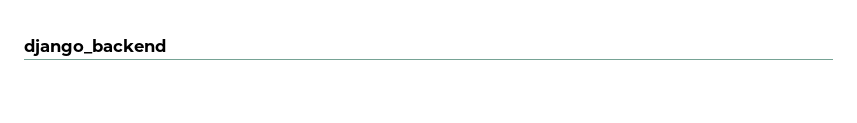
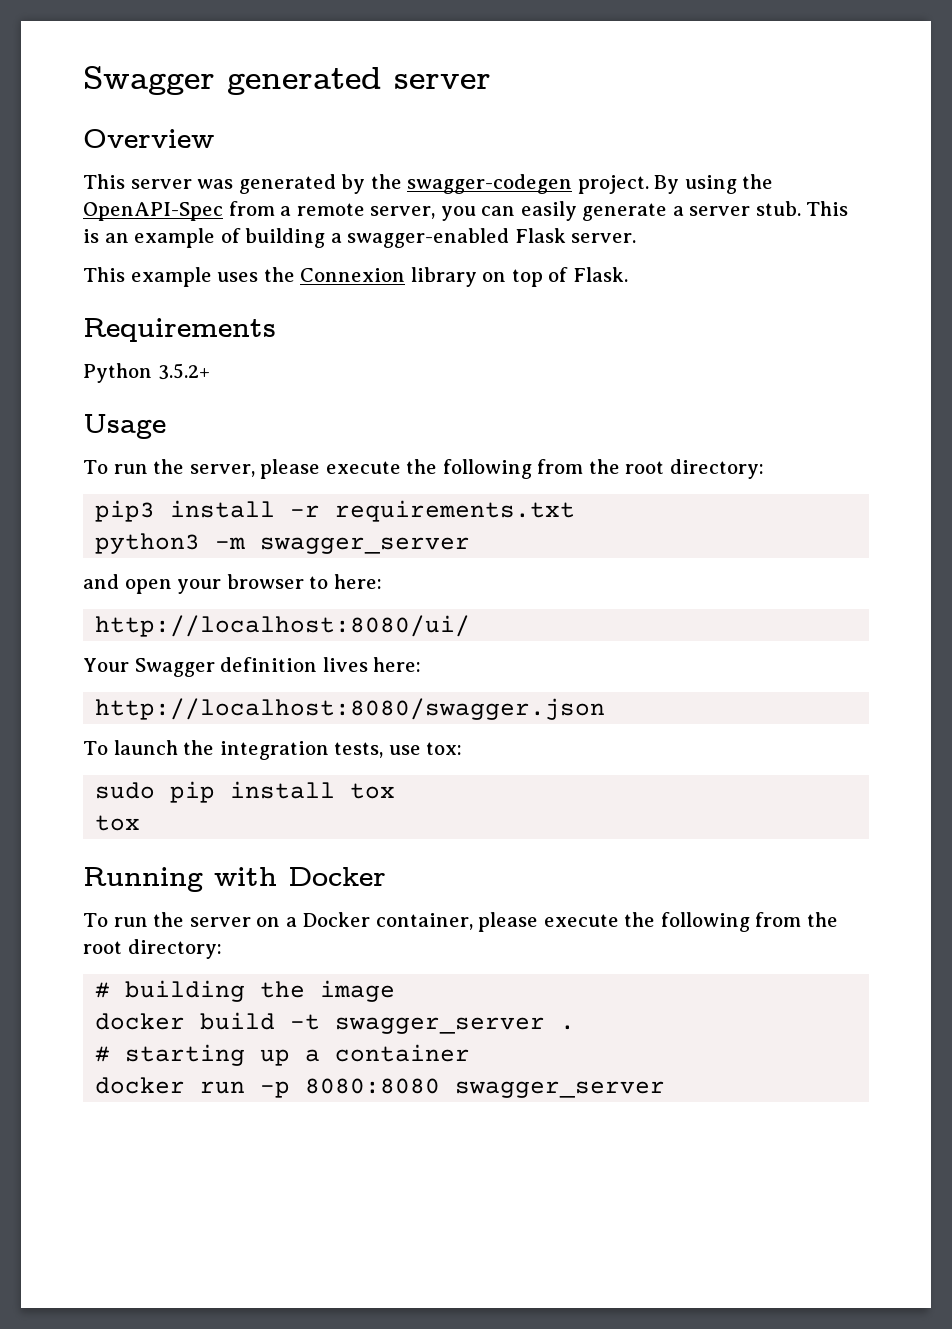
[24,39,166,56] django_backend -> [83,66,491,95] [83,129,214,148] [83,174,774,194] [83,201,849,221] [83,228,637,248] [83,267,628,287] [83,318,276,342] [83,363,210,383] [83,414,166,439] [83,459,764,479] [95,500,576,522] [95,533,471,554] [83,574,382,594] [95,615,471,637] [83,657,422,677] [95,698,606,720] [83,740,463,760] [95,781,396,803] [95,815,141,831] [83,867,386,892] [83,912,838,932] [83,939,222,959] [95,980,396,1002] [95,1012,576,1034] [95,1044,471,1066] [95,1077,666,1098] Swagger generated server // Overview // This server was generated by the swagger-codegen project. By using the OpenAPI-Spec from a remote server, you can easily generate a server stub. This is an example of building a swagger-enabled Flask server. // This example uses the Connexion library on top of Flask. // Requirements // Python 3.5.2+ // Usage // To run the server, please execute the following from the root directory: // pip3 install -r requirements.txt // python3 -m swagger_server // and open your browser to here: // http://localhost:8080/ui/ // Your Swagger definition lives here: // http://localhost:8080/swagger.json // To launch the integration tests, use tox: // sudo pip install tox // tox // Running with Docker // To run the server on a Docker container, please execute the following from the root directory: // # building the image // docker build -t swagger_server . // # starting up a container // docker run -p 8080:8080 swagger_server

